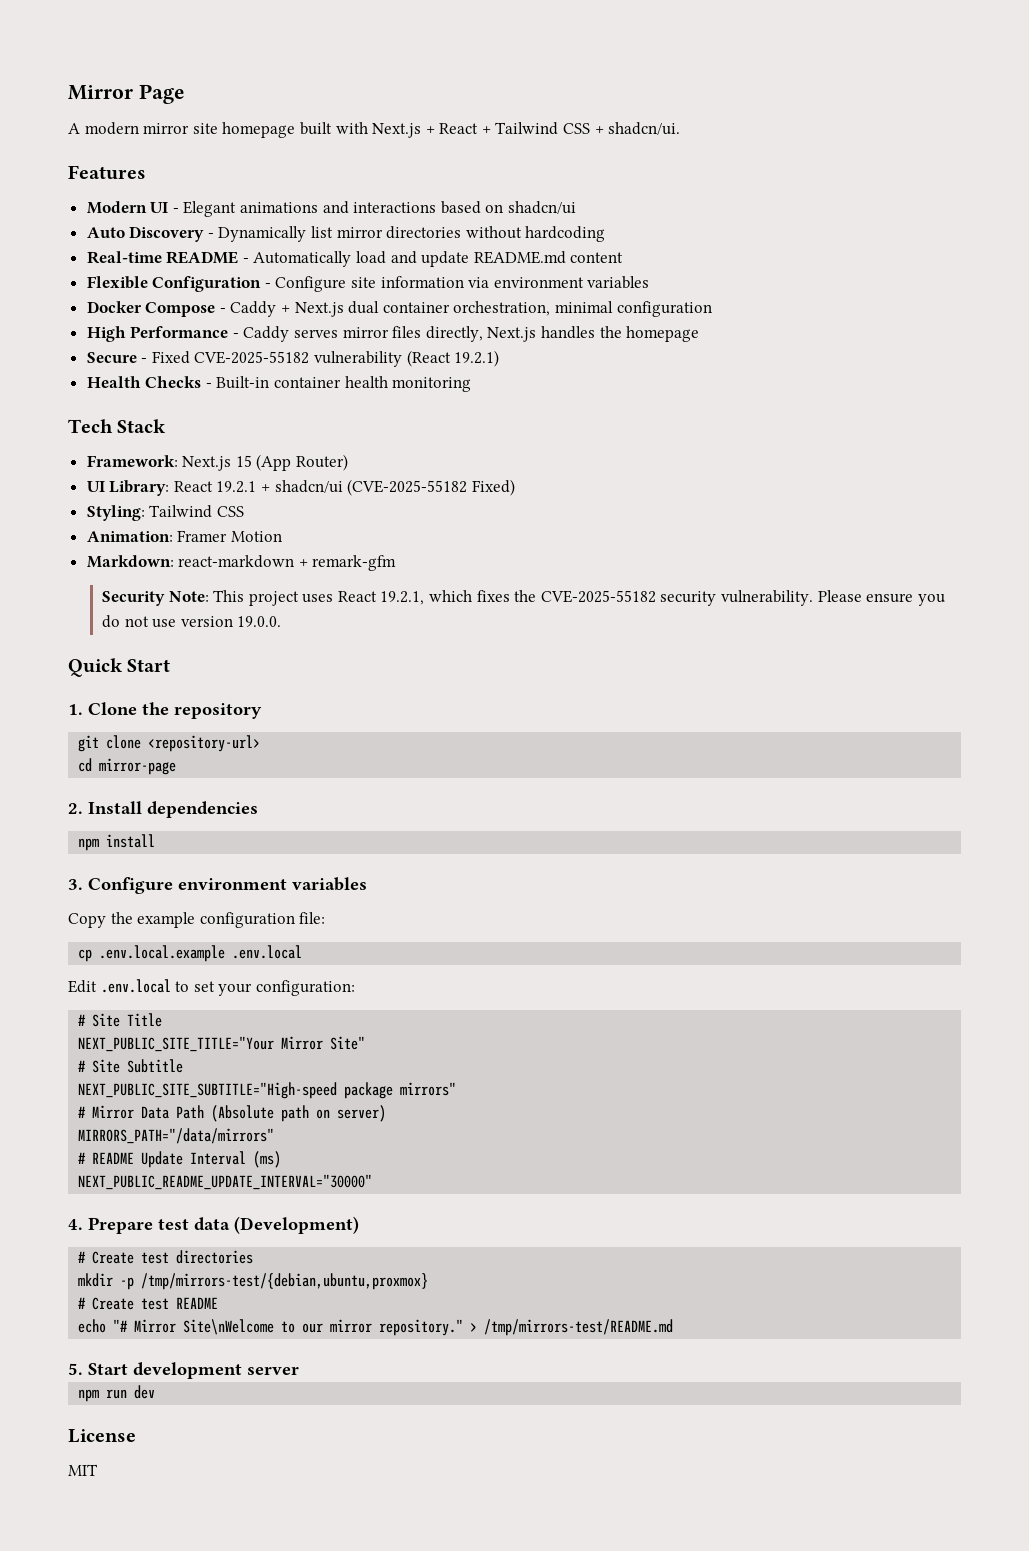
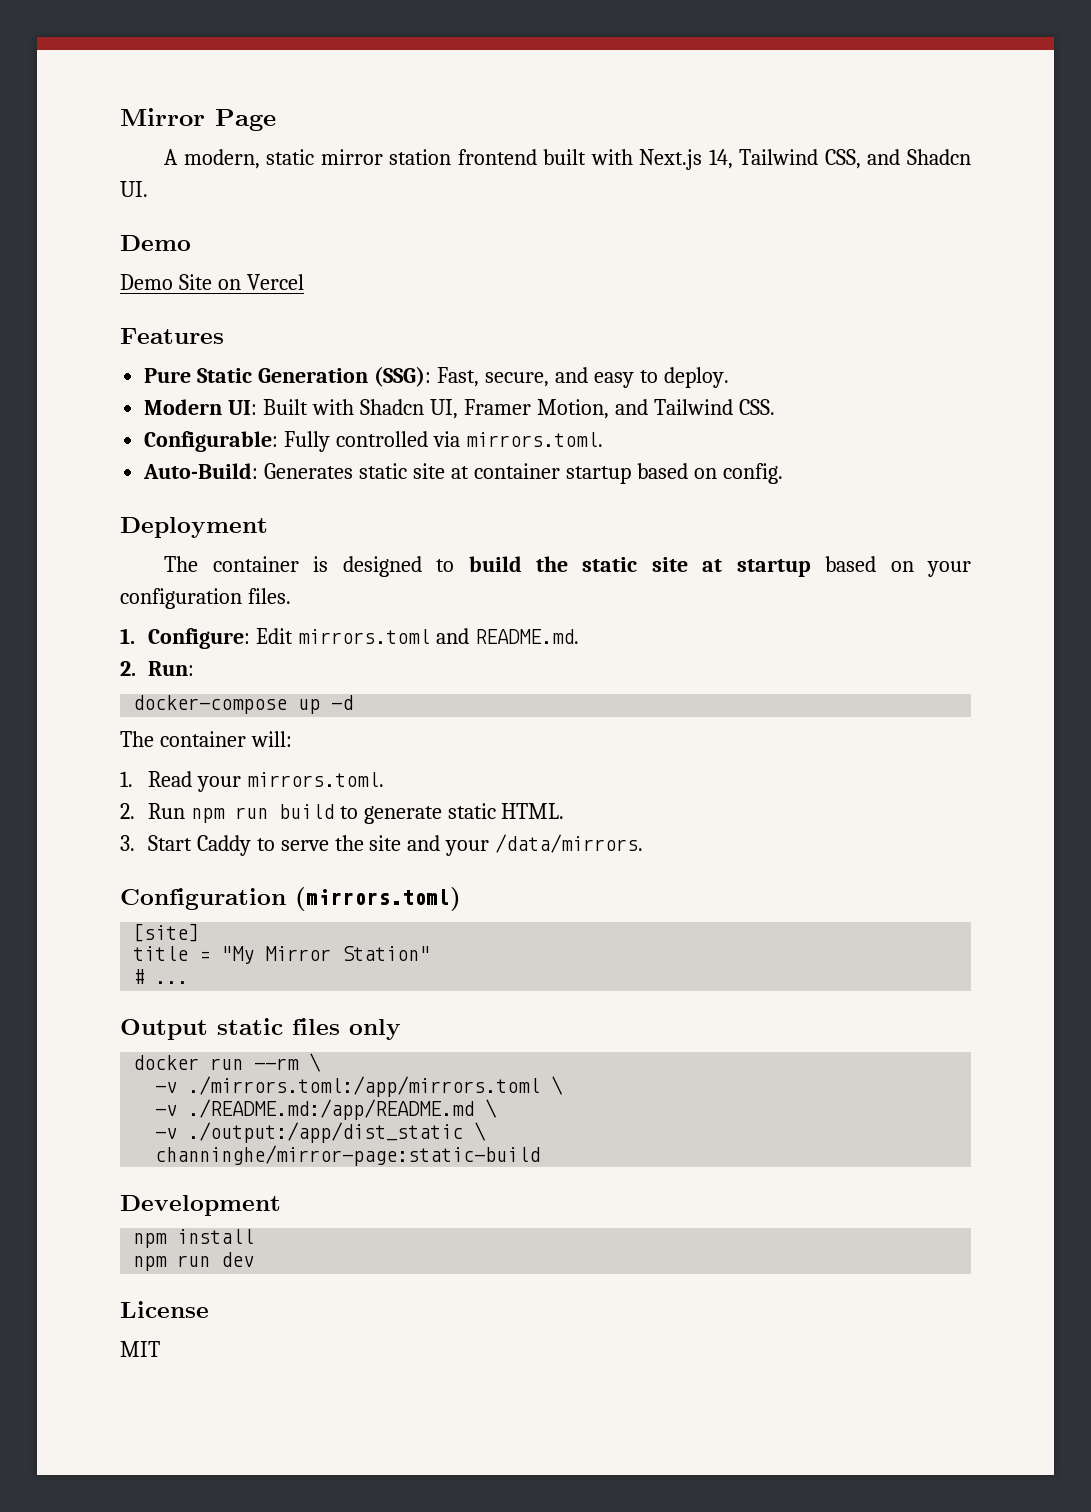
[84,122,681,138] [68,165,146,180] [86,201,577,217] [86,226,606,242] [86,251,624,267] [86,276,650,292] [86,301,712,317] [86,326,700,342] [86,350,500,367] [86,376,472,392] [68,419,167,433] [86,454,349,471] [86,479,515,496] [86,505,244,521] [86,530,282,542] [86,555,397,571] [101,590,945,606] [101,615,282,628] [68,658,171,677] [68,702,262,719] [78,735,261,752] [78,758,177,775] [68,801,258,818] [78,834,156,851] [68,877,367,894] [68,912,326,928] [78,945,303,962] [68,979,355,996] [78,1013,163,1027] [78,1036,366,1052] [78,1059,184,1073] [78,1082,457,1099] [78,1105,387,1122] [78,1128,275,1144] [78,1151,282,1168] [78,1174,373,1190] [68,1216,359,1234] [78,1250,254,1264] [78,1273,429,1290] [78,1297,219,1310] [78,1319,674,1336] [68,1362,299,1379] modern mirror site homepage built with Next.js + React + Tailwind CSS + shadcn/ui. // Features // Modern UI - Elegant animations and interactions based on shadcn/ui // Auto Discovery - Dynamically list mirror directories without hardcoding // Real-time README - Automatically load and update README.md content // Flexible Configuration - Configure site information via environment variables // Docker Compose - Caddy + Next.js dual container orchestration, minimal configuration // High Performance - Caddy serves mirror files directly, Next.js handles the homepage // Secure - Fixed CVE-2025-55182 vulnerability (React 19.2.1) // Health Checks - Built-in container health monitoring // Tech Stack // Framework: Next.js 15 (App Router) // UI Library: React 19.2.1 + shadcn/ui (CVE-2025-55182 Fixed) // Styling: Tailwind CSS // Animation: Framer Motion // Markdown: react-markdown + remark-gfm // Security Note: This project uses React 19.2.1, which fixes the CVE-2025-55182 security vulnerability. Please ensure you do not use version 19.0.0. // Quick Start // 1. Clone the repository // git clone <repository-url> // cd mirror-page // 2. Install dependencies // npm install // 3. Configure environment variables // Copy the example configuration file: // cp .env.local.example .env.local // Edit .env.local to set your configuration: // # Site Title // NEXT_PUBLIC_SITE_TITLE="Your Mirror Site" // # Site Subtitle // NEXT_PUBLIC_SITE_SUBTITLE="High-speed package mirrors" // # Mirror Data Path (Absolute path on server) // MIRRORS_PATH="/data/mirrors" // # README Update Interval (ms) // NEXT_PUBLIC_README_UPDATE_INTERVAL="30000" // 4. Prepare test data (Development) // # Create test directories // mkdir -p /tmp/mirrors-test/{debian,ubuntu,proxmox} // # Create test README // echo "# Mirror Site\nWelcome to our mirror repository." > /tmp/mirrors-test/README.md // 5. Start development server -> [183,149,972,170] [120,181,148,197] [120,235,191,251] [120,274,304,290] [120,328,224,344] [144,366,729,388] [144,399,775,419] [144,431,603,452] [143,463,783,484] [120,517,268,538] [164,556,972,577] [120,588,291,609] [120,628,579,649] [120,661,194,676] [133,695,354,714] [120,731,292,747] [120,771,384,792] [120,803,565,824] [120,834,644,856] [120,887,461,911] [133,923,200,942] [133,946,431,964] [133,969,189,984] [120,1018,401,1040] [133,1053,322,1072] [155,1076,564,1097] [155,1099,498,1120] [155,1122,487,1143] [155,1145,541,1166] [120,1195,281,1216] [133,1229,255,1248] modern, static mirror station frontend built with Next.js 14, Tailwind CSS, and Shadcn UI. // Demo // Demo Site on Vercel // Features // Pure Static Generation (SSG): Fast, secure, and easy to deploy. // Modern UI: Built with Shadcn UI, Framer Motion, and Tailwind CSS. // Configurable: Fully controlled via mirrors.toml. // Auto-Build: Generates static site at container startup based on config. // Deployment // The container is designed to build the static site at startup based on your configuration files. // 1. Configure: Edit mirrors.toml and README.md. // 2. Run: // docker-compose up -d // The container will: // 1. Read your mirrors.toml. // 2. Run npm run build to generate static HTML. // 3. Start Caddy to serve the site and your /data/mirrors. // Configuration (mirrors.toml) // [site] // title = "My Mirror Station" // # ... // Output static files only // docker run --rm \ // -v ./mirrors.toml:/app/mirrors.toml \ // -v ./README.md:/app/README.md \ // -v ./output:/app/dist_static \ // channinghe/mirror-page:static-build // Development // npm install

